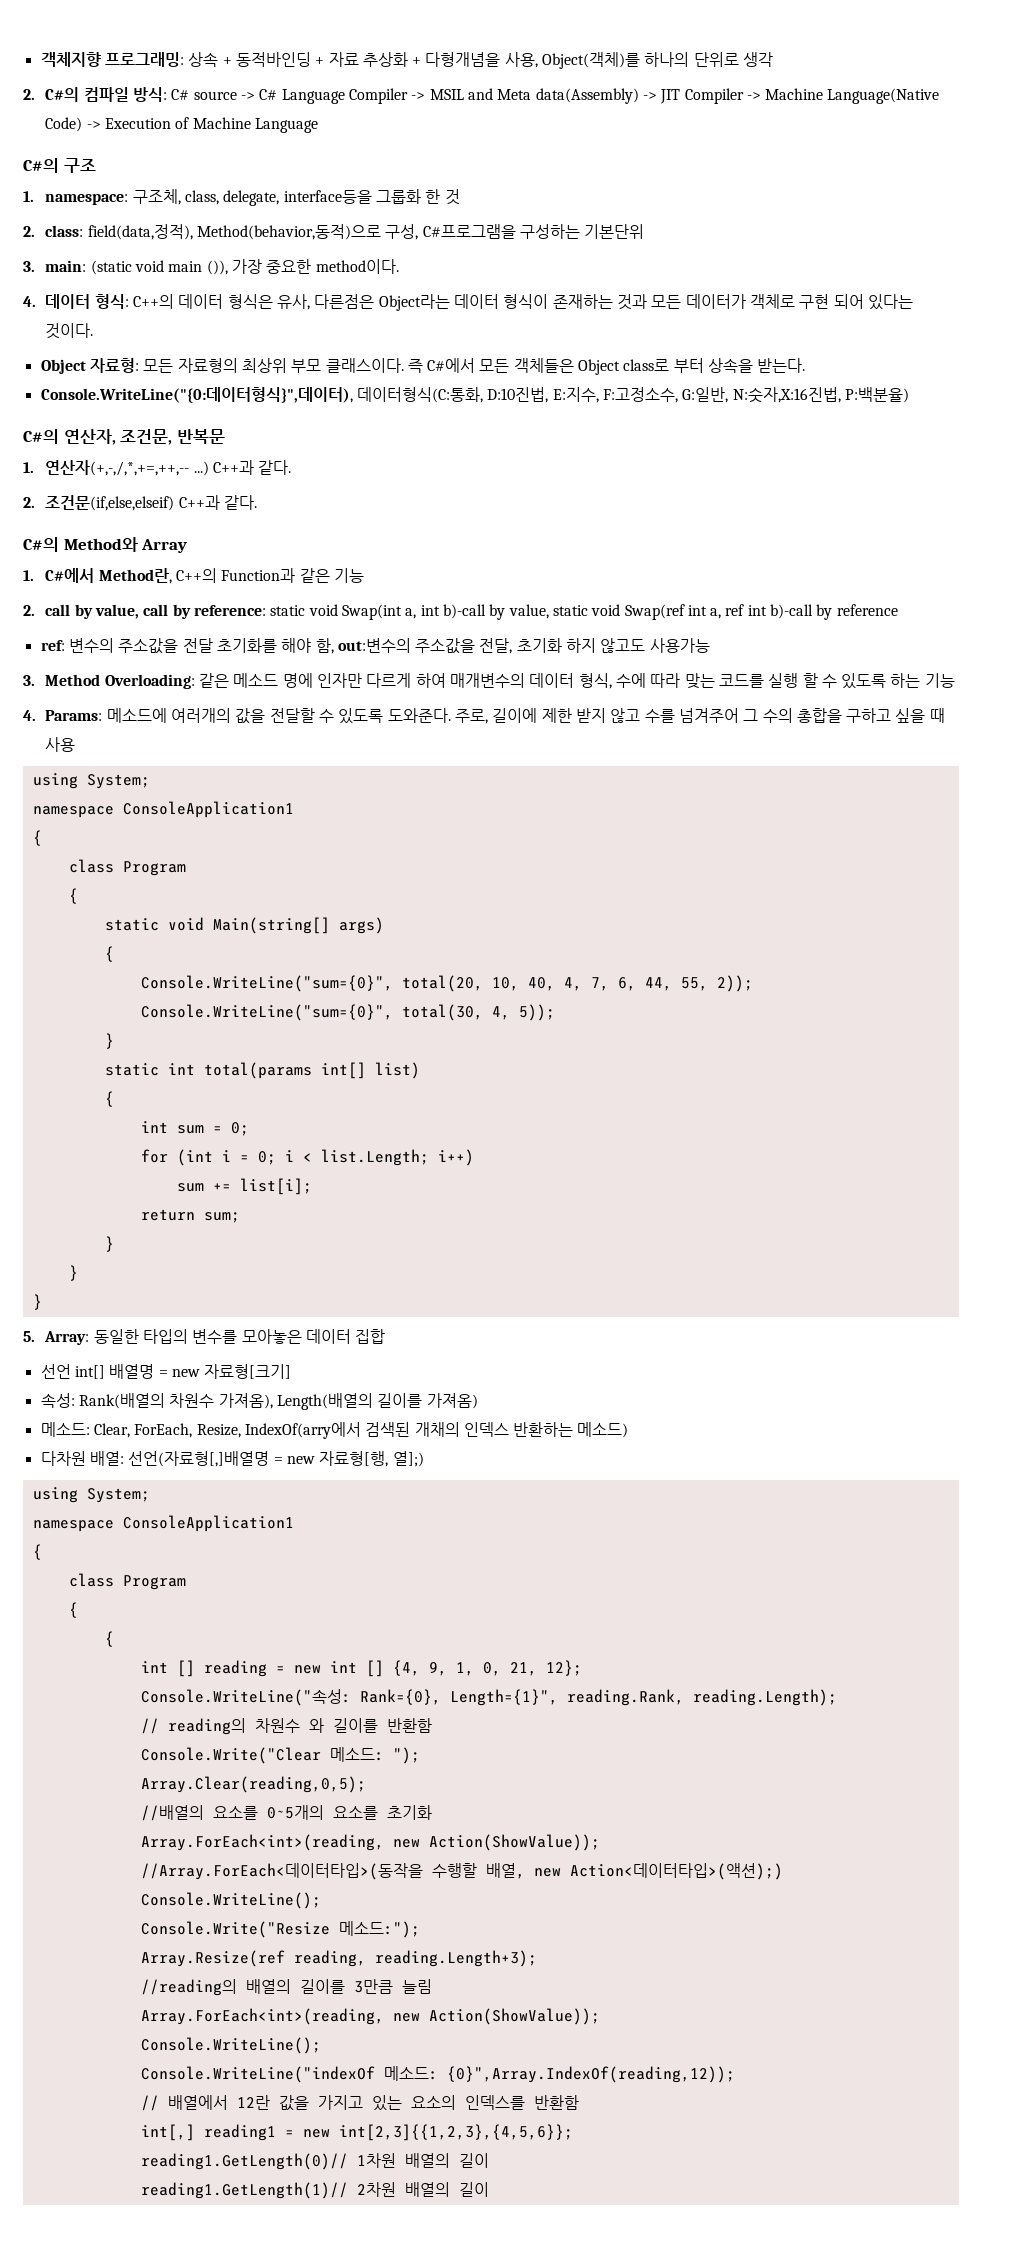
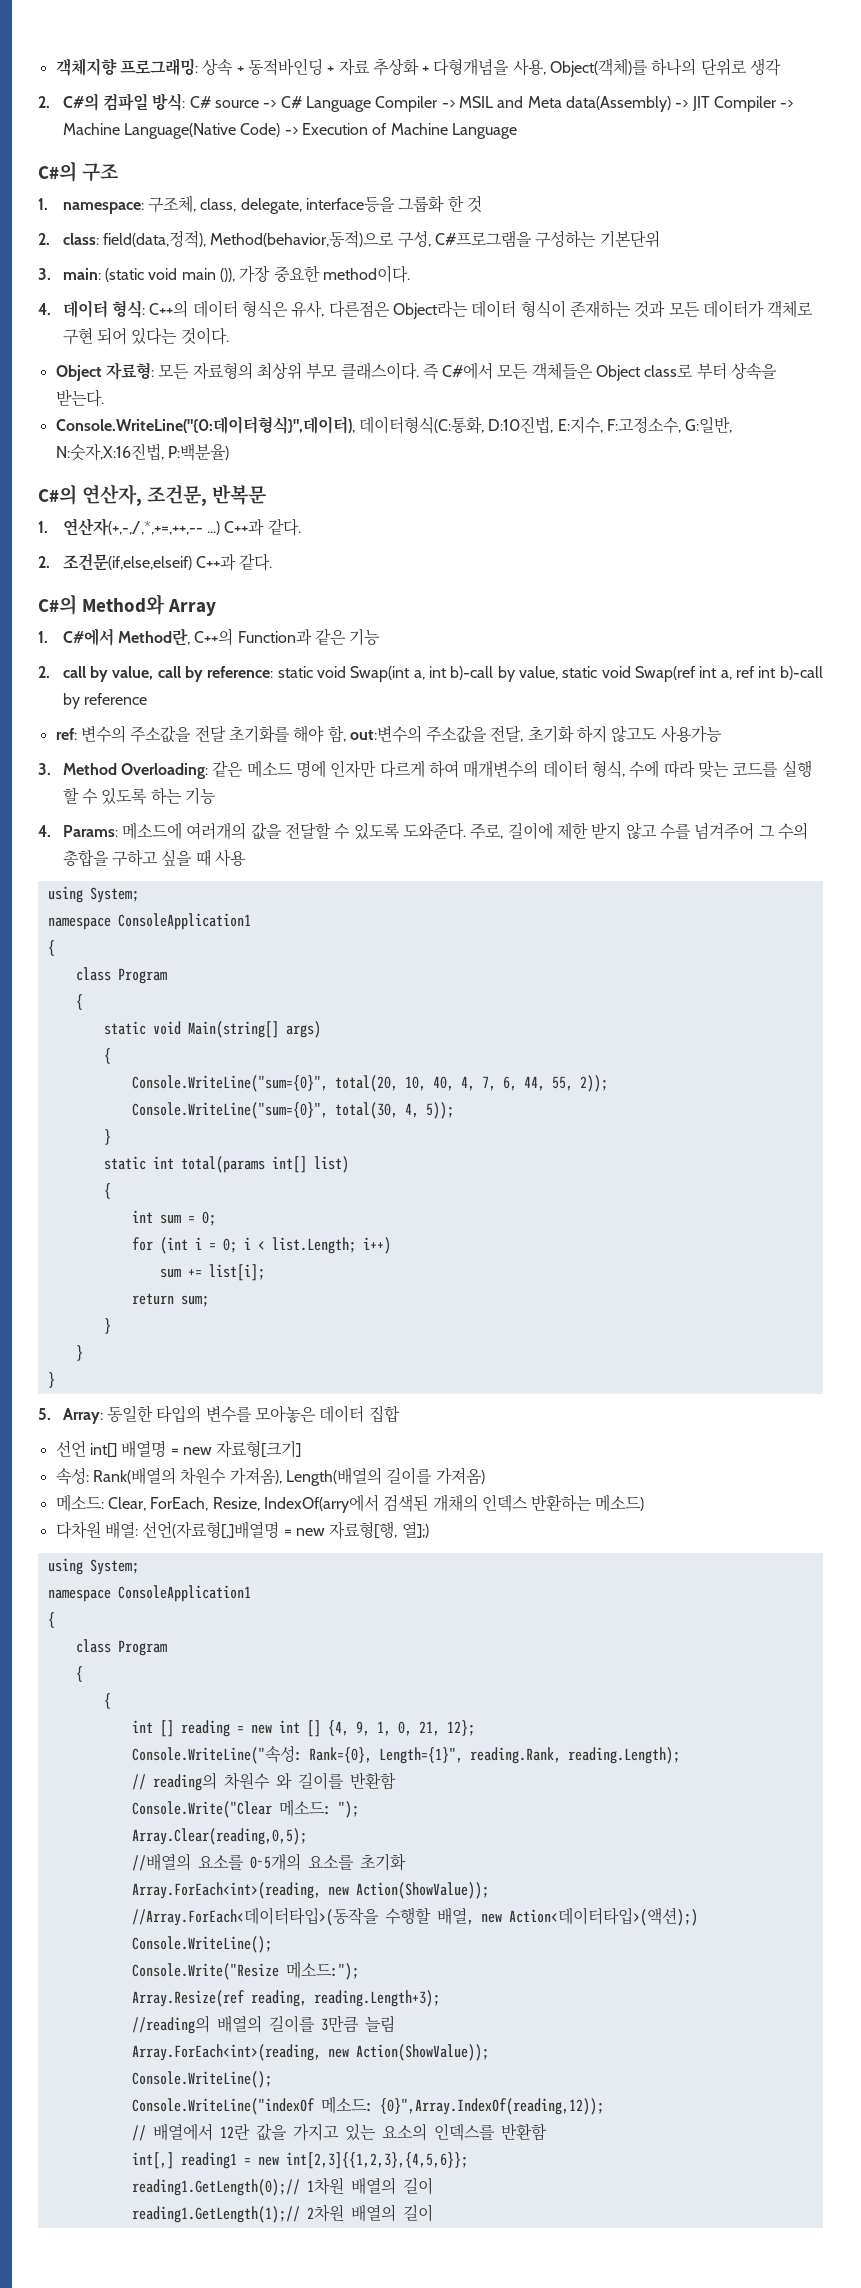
[140,2153,348,2170] reading1.GetLength(0)// -> [131,2179,300,2196] reading1.GetLength(0);//
[140,2182,348,2199] reading1.GetLength(1)// -> [131,2206,300,2223] reading1.GetLength(1);//

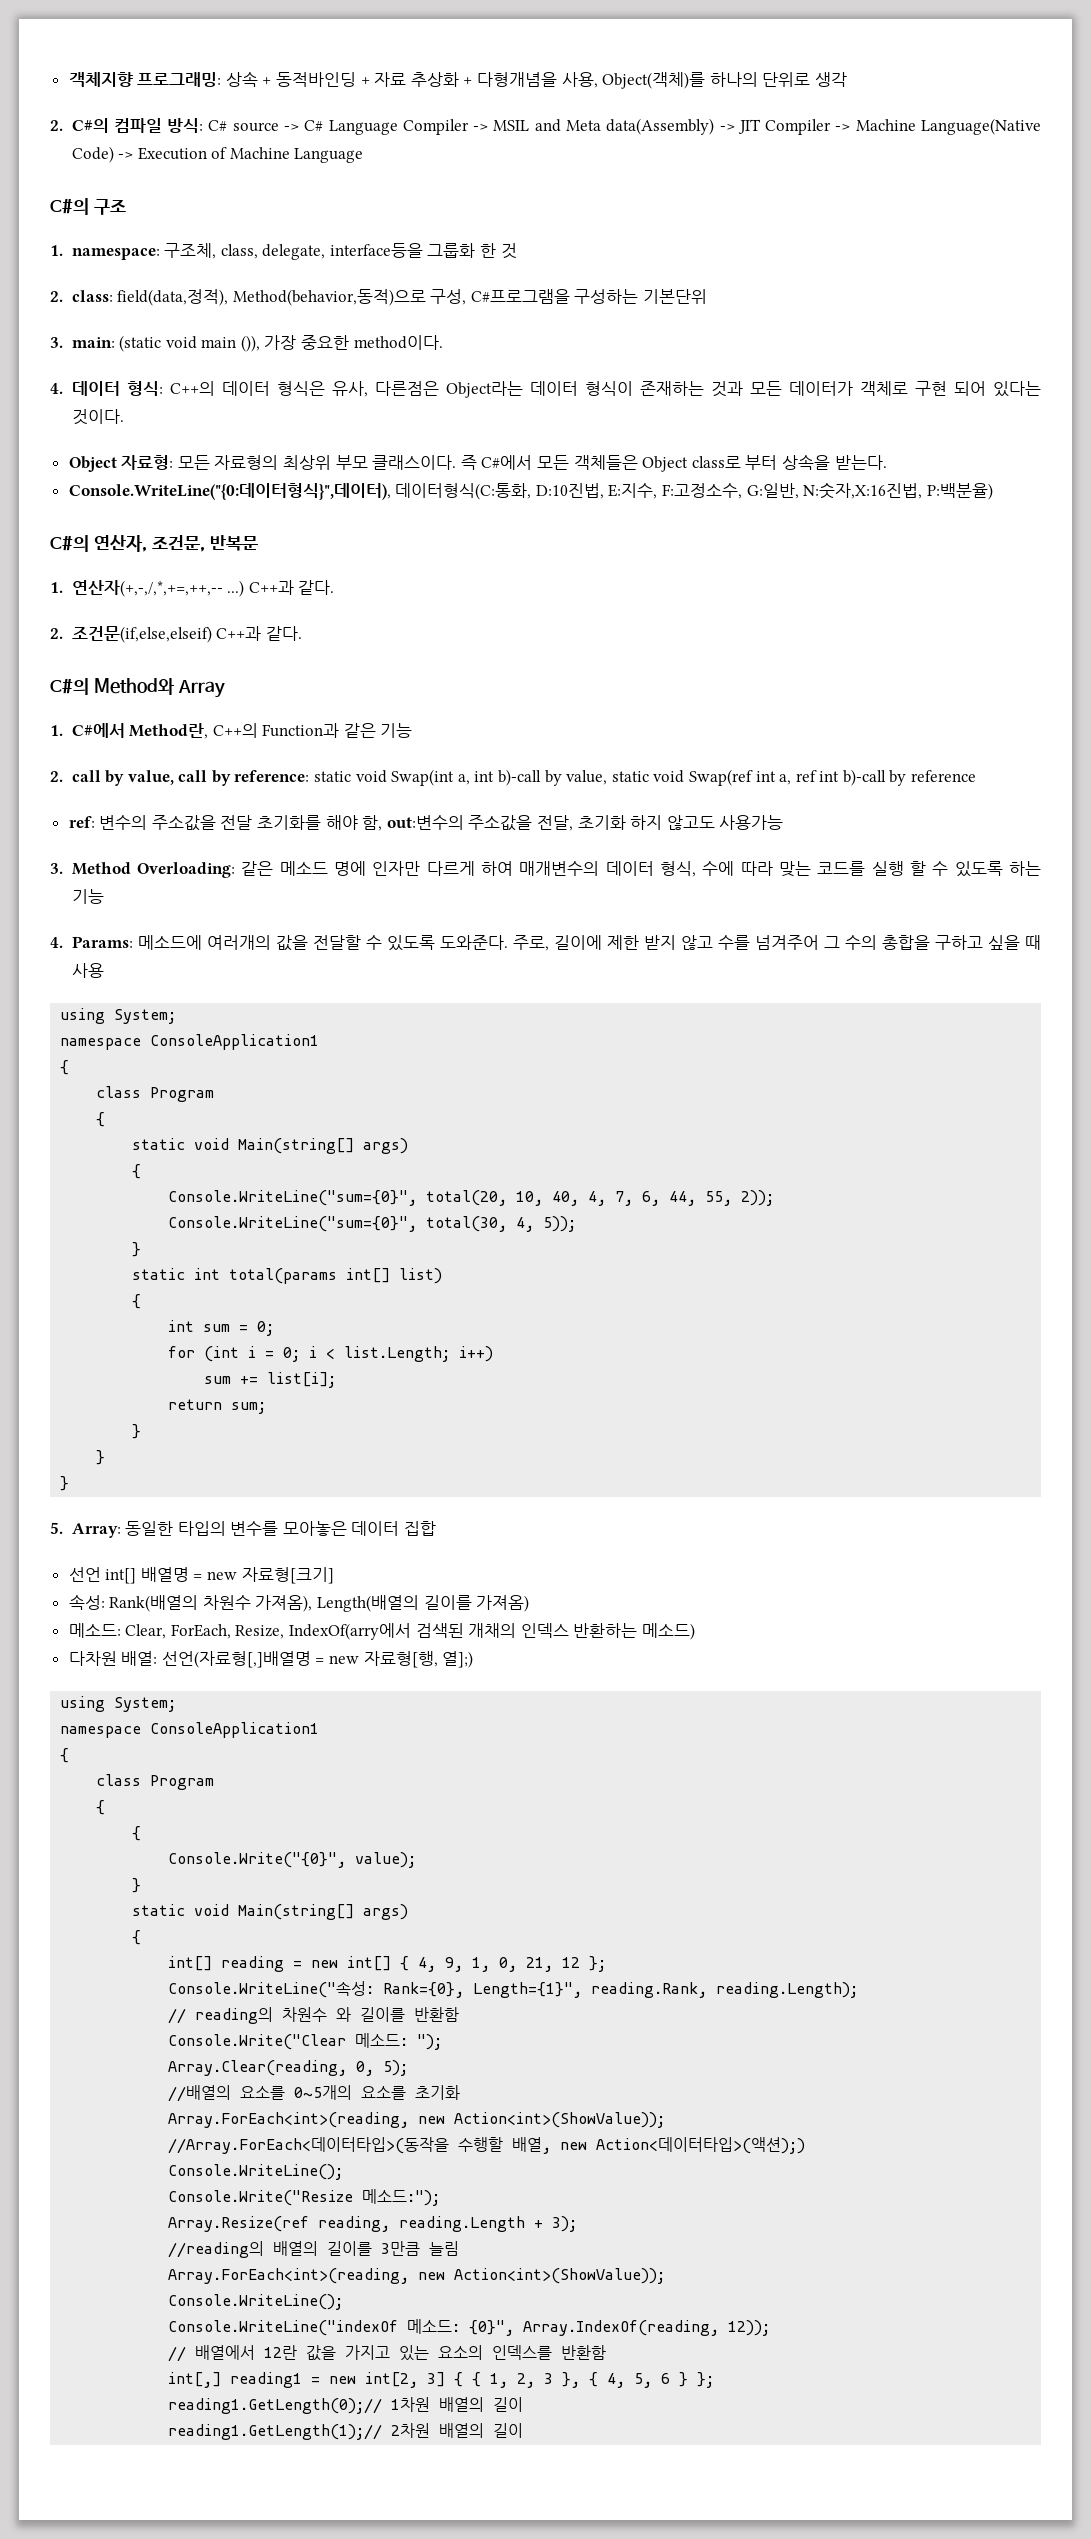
[131,1720,349,1737] int [] reading = new int [] {4, -> [168,1852,417,1868] [132,1878,142,1893] [132,1904,409,1920] [132,1930,142,1945] [168,1956,437,1972] Console.Write("{0}", value); // } // static void Main(string[] args) // { // int[] reading = new int[] { 4,
[446,1720,475,1736] 12}; -> [562,1956,607,1972] 12 };
[131,1828,307,1845] Array.Clear(reading,0,5); -> [168,2060,409,2076] Array.Clear(reading, 0, 5);
[355,1882,489,1899] Action(ShowValue)); -> [454,2112,666,2128] Action<int>(ShowValue));
[313,1990,440,2007] reading.Length+3); -> [399,2216,578,2232] reading.Length + 3);
[355,2044,489,2061] Action(ShowValue)); -> [454,2268,666,2284] Action<int>(ShowValue));
[379,2098,604,2115] {0}",Array.IndexOf(reading,12)); -> [469,2320,771,2336] {0}", Array.IndexOf(reading, 12));
[285,2152,468,2169] int[2,3]{{1,2,3},{4,5,6}}; -> [365,2372,715,2388] int[2, 3] { { 1, 2, 3 }, { 4, 5, 6 } };

